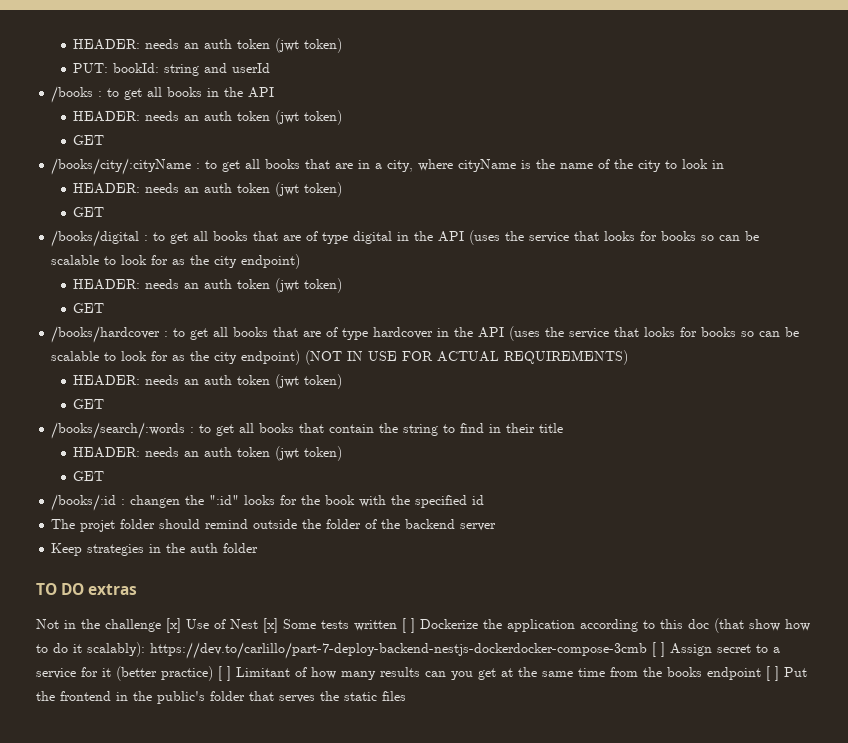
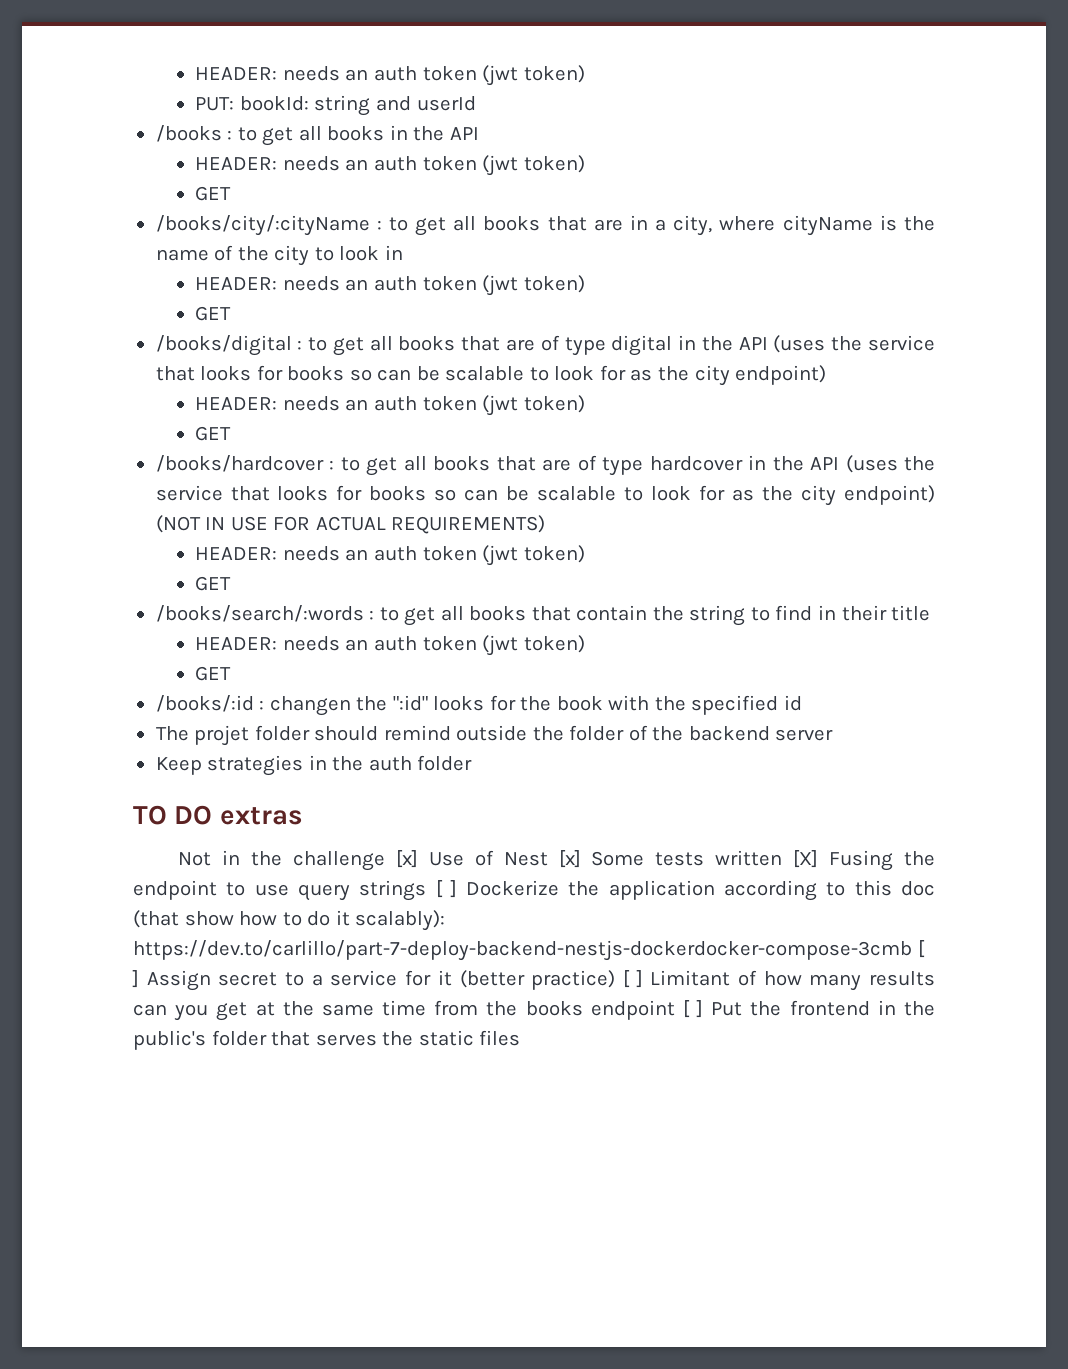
(397, 625) none -> [793,850,935,871] [133,880,427,901] [X] Fusing the endpoint to use query strings

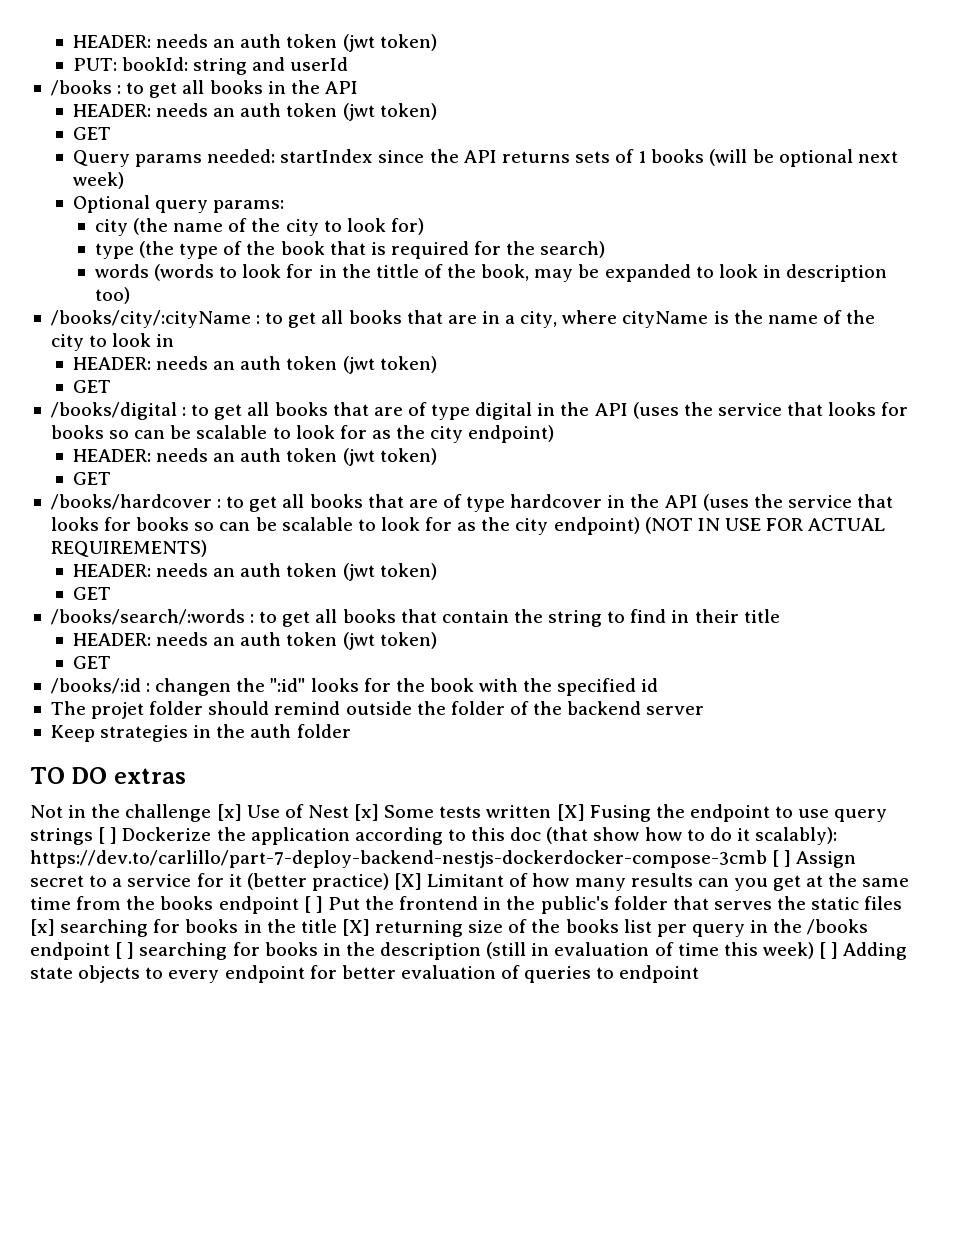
(232, 193) none -> [72,149,898,167] [72,172,124,189] [72,195,285,213] [94,218,424,236] [94,241,606,259] [94,264,888,282] [94,287,130,304] // Query params needed: startIndex since the API returns sets of 1 books (will be optional next week) // Optional query params: // city (the name of the city to look for) // type (the type of the book that is required for the search) // words (words to look for in the tittle of the book, may be expanded to look in description too)
[622,970,643,988] [ ] -> [394,873,423,890] [X]
(521, 1038) none -> [30,919,869,937] [30,942,908,960] [30,965,700,983] [x] searching for books in the title [X] returning size of the books list per query in the /books endpoint [ ] searching for books in the description (still in evaluation of time this week) [ ] Adding state objects to every endpoint for better evaluation of queries to endpoint

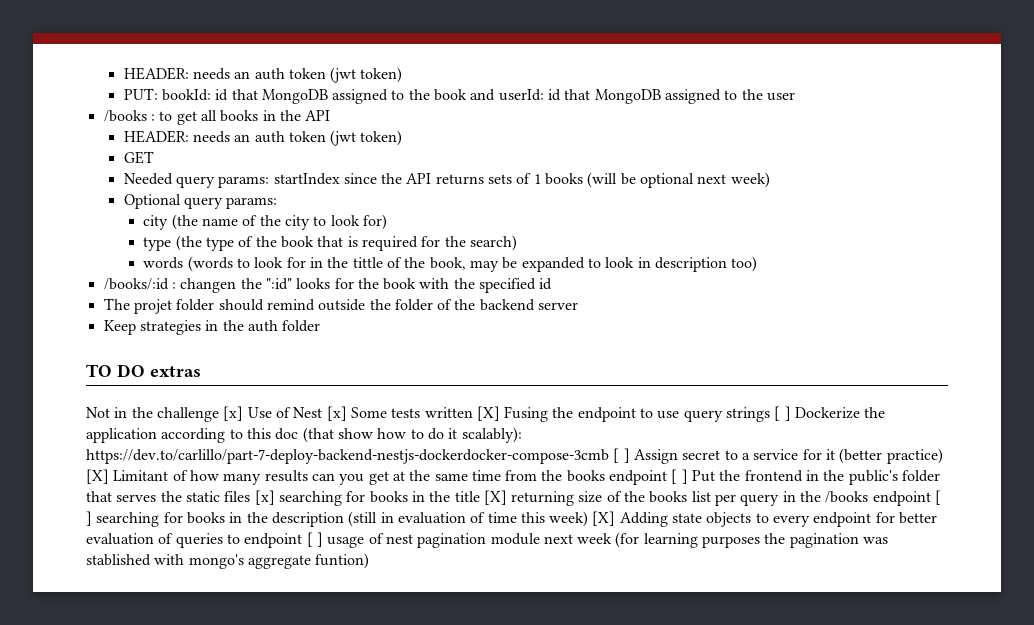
[193,57,349,75] string and userId -> [215,89,795,104] id that MongoDB assigned to the book and userId: id that MongoDB assigned to the user
[72,149,276,167] Query params needed: -> [123,173,270,188] Needed query params:
[50,310,876,328] [50,333,175,351] [72,356,437,374] [72,380,111,393] [50,402,909,420] [50,425,555,443] [72,448,437,466] [72,472,111,485] [50,494,894,512] [50,517,886,535] [50,540,207,557] [72,563,437,581] [72,587,111,600] [50,609,780,627] [72,632,437,650] [72,656,111,669] // /books/city/:cityName : to get all books that are in a city, where cityName is the name of the city to look in // HEADER: needs an auth token (jwt token) // GET // /books/digital : to get all books that are of type digital in the API (uses the service that looks for books so can be scalable to look for as the city endpoint) // HEADER: needs an auth token (jwt token) // GET // /books/hardcover : to get all books that are of type hardcover in the API (uses the service that looks for books so can be scalable to look for as the city endpoint) (NOT IN USE FOR ACTUAL REQUIREMENTS) // HEADER: needs an auth token (jwt token) // GET // /books/search/:words : to get all books that contain the string to find in their title // HEADER: needs an auth token (jwt token) // GET -> (758, 264) none
[819,942,839,959] [ ] -> [592,511,616,526] [X]
(700, 974) none -> [306,532,889,548] [86,553,370,569] [ ] usage of nest pagination module next week (for learning purposes the pagination was stablished with mongo's aggregate funtion)

